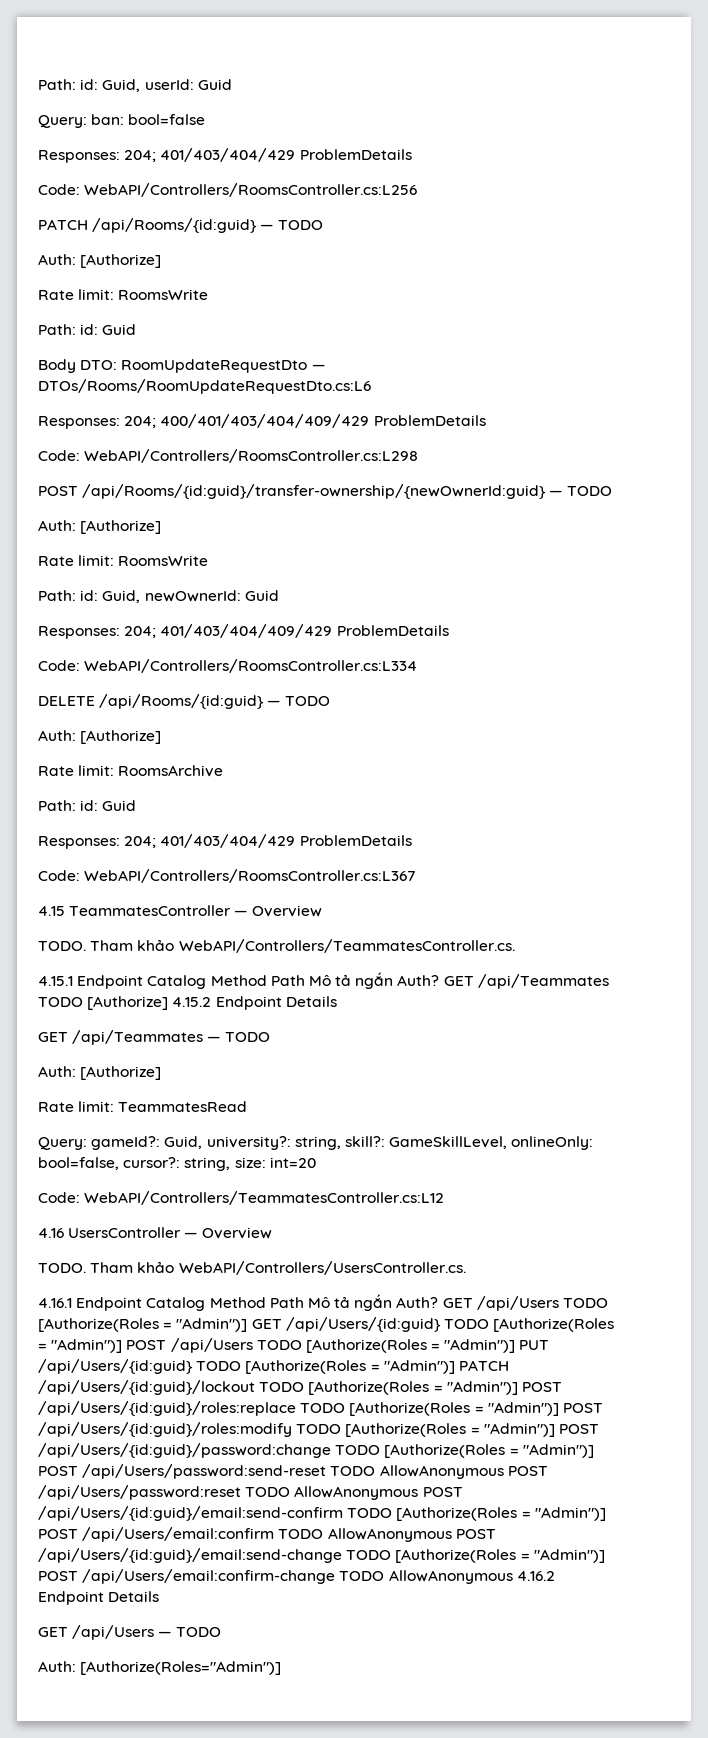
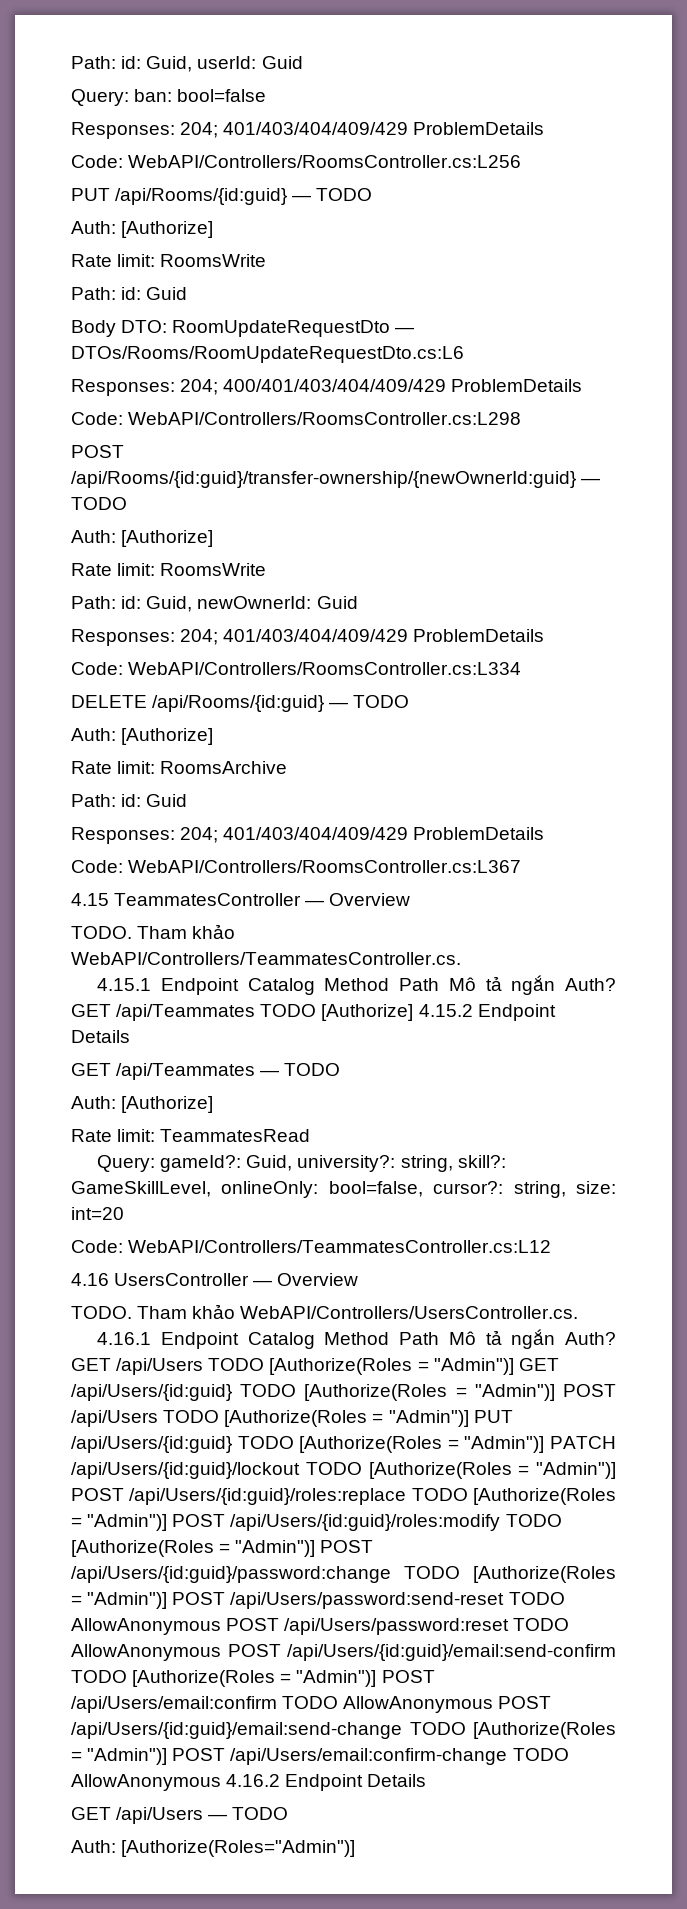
[160,148,296,162] 401/403/404/429 -> [223,122,409,135] 401/403/404/409/429
[38,219,88,230] PATCH -> [71,188,110,201] PUT
[160,834,296,848] 401/403/404/429 -> [223,827,409,840] 401/403/404/409/429

